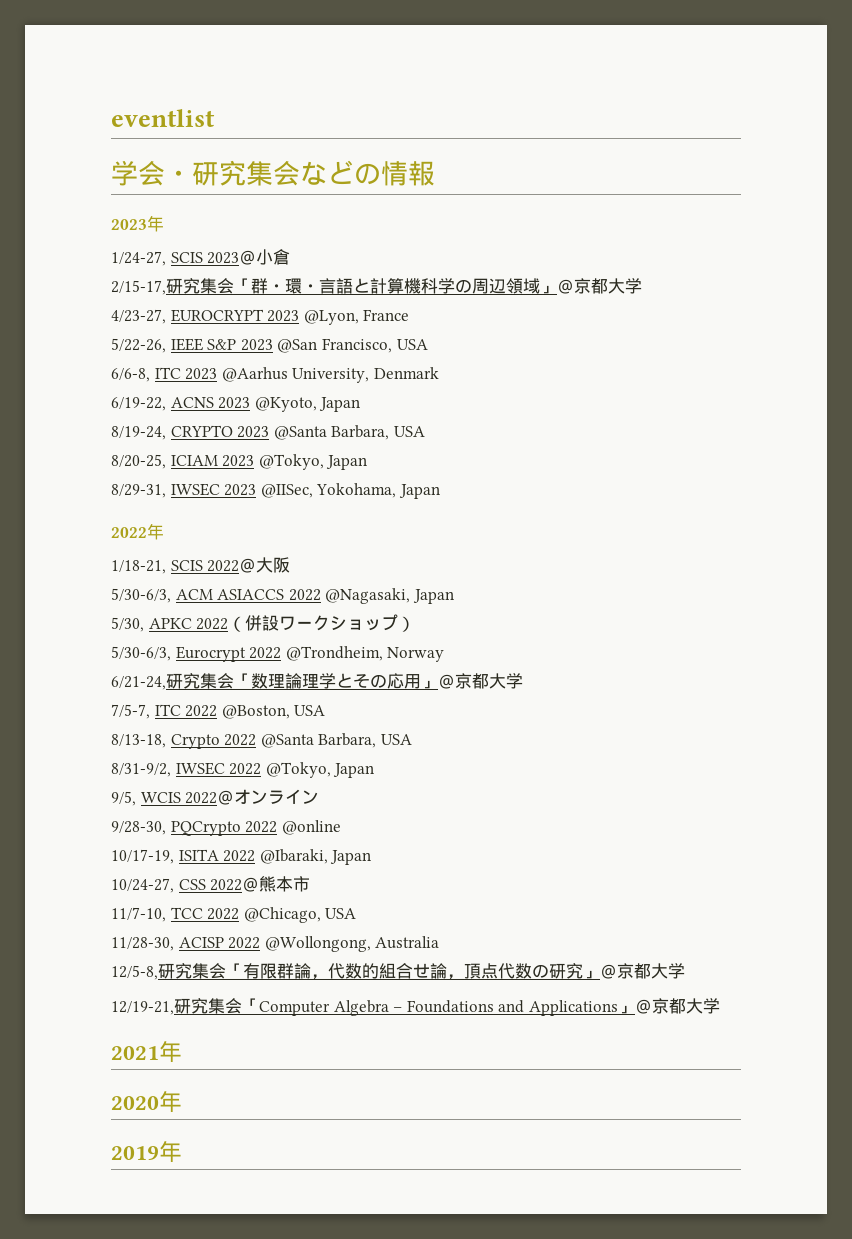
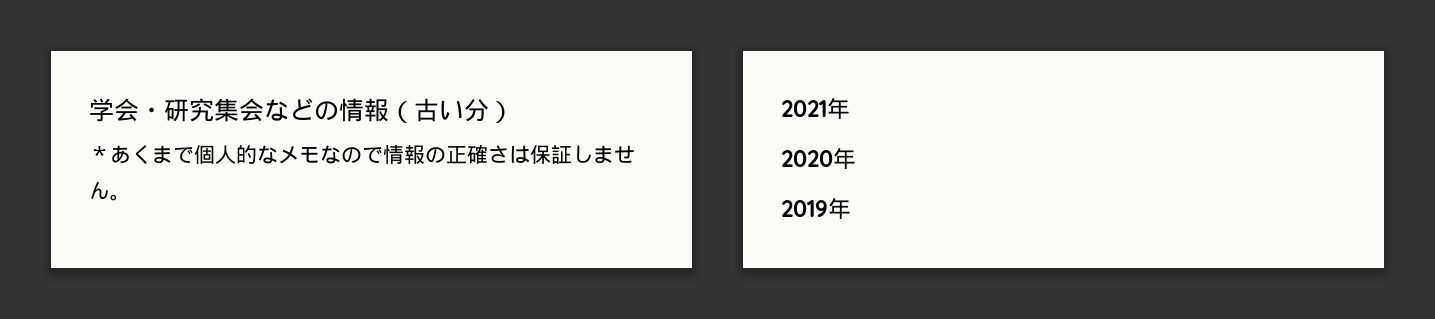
[111,109,215,127] eventlist // -> (89, 110) none
[111,215,164,232] [111,249,291,266] [111,278,642,295] [111,309,410,325] [111,338,428,353] [111,367,439,383] [111,397,361,412] [111,425,425,440] [111,454,368,470] [111,483,440,499] [111,523,164,540] [111,557,291,574] [111,588,454,604] [111,614,416,632] [111,646,445,662] [111,673,523,690] [111,704,326,719] [111,733,412,749] [111,762,375,778] [111,789,320,806] [111,820,341,836] [111,849,372,865] [111,876,311,893] [111,907,357,923] [111,936,440,952] [111,963,685,980] [111,998,720,1016] // 2023年 // 1/24-27, SCIS 2023＠小倉 // 2/15-17,研究集会「群・環・言語と計算機科学の周辺領域」＠京都大学 // 4/23-27, EUROCRYPT 2023 @Lyon, France // 5/22-26, IEEE S&P 2023 @San Francisco, USA // 6/6-8, ITC 2023 @Aarhus University, Denmark // 6/19-22, ACNS 2023 @Kyoto, Japan // 8/19-24, CRYPTO 2023 @Santa Barbara, USA // 8/20-25, ICIAM 2023 @Tokyo, Japan // 8/29-31, IWSEC 2023 @IISec, Yokohama, Japan // 2022年 // 1/18-21, SCIS 2022＠大阪 // 5/30-6/3, ACM ASIACCS 2022 @Nagasaki, Japan // 5/30, APKC 2022（併設ワークショップ） // 5/30-6/3, Eurocrypt 2022 @Trondheim, Norway // 6/21-24,研究集会「数理論理学とその応用」＠京都大学 // 7/5-7, ITC 2022 @Boston, USA // 8/13-18, Crypto 2022 @Santa Barbara, USA // 8/31-9/2, IWSEC 2022 @Tokyo, Japan // 9/5, WCIS 2022＠オンライン // 9/28-30, PQCrypto 2022 @online // 10/17-19, ISITA 2022 @Ibaraki, Japan // 10/24-27, CSS 2022＠熊本市 // 11/7-10, TCC 2022 @Chicago, USA // 11/28-30, ACISP 2022 @Wollongong, Australia // 12/5-8,研究集会「有限群論，代数的組合せ論，頂点代数の研究」＠京都大学 // 12/19-21,研究集会「Computer Algebra – Foundations and Applications」＠京都大学 -> [389,98,514,123] [89,145,635,164] [89,181,131,201] （古い分） // ＊あくまで個人的なメモなので情報の正確さは保証しません。

